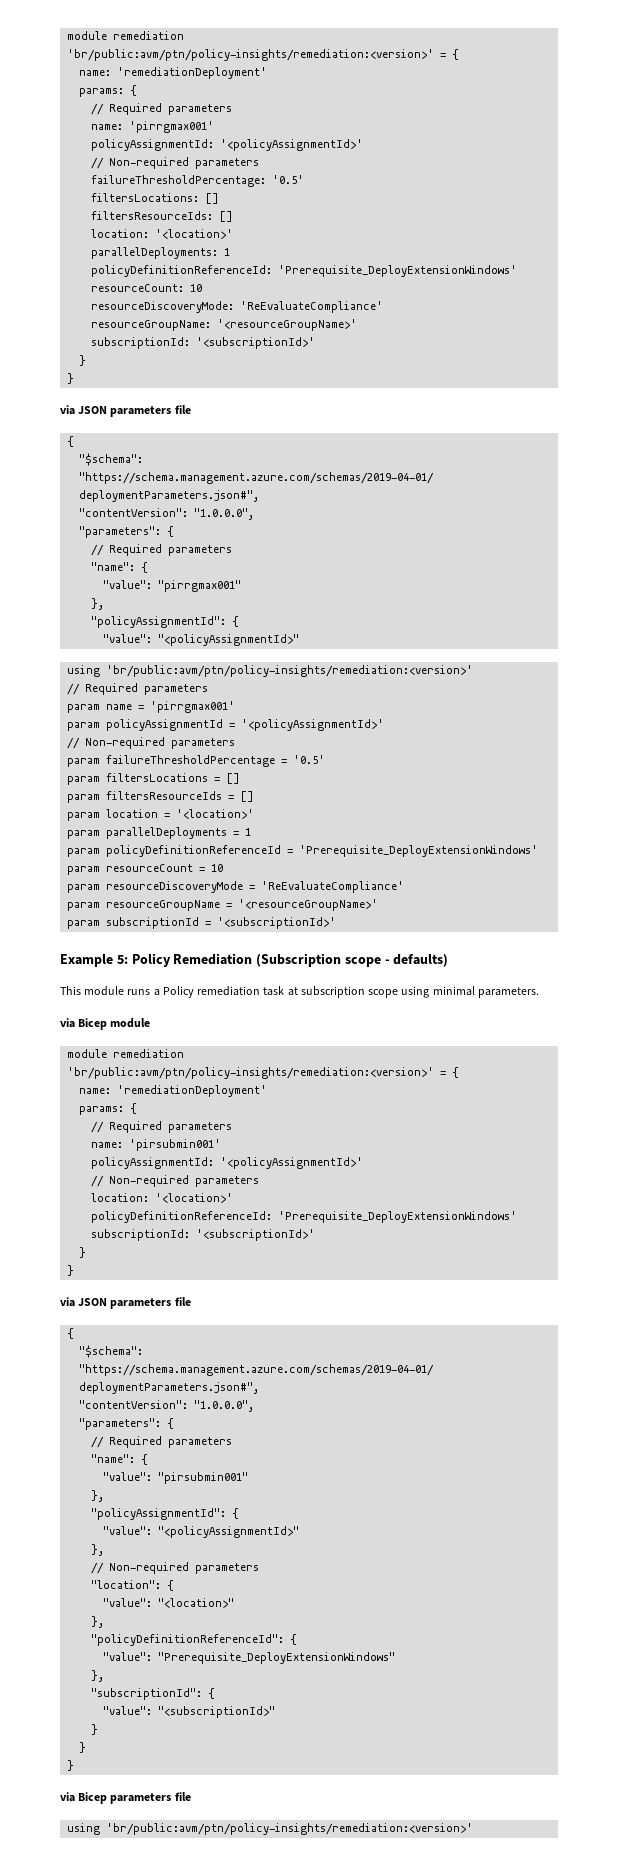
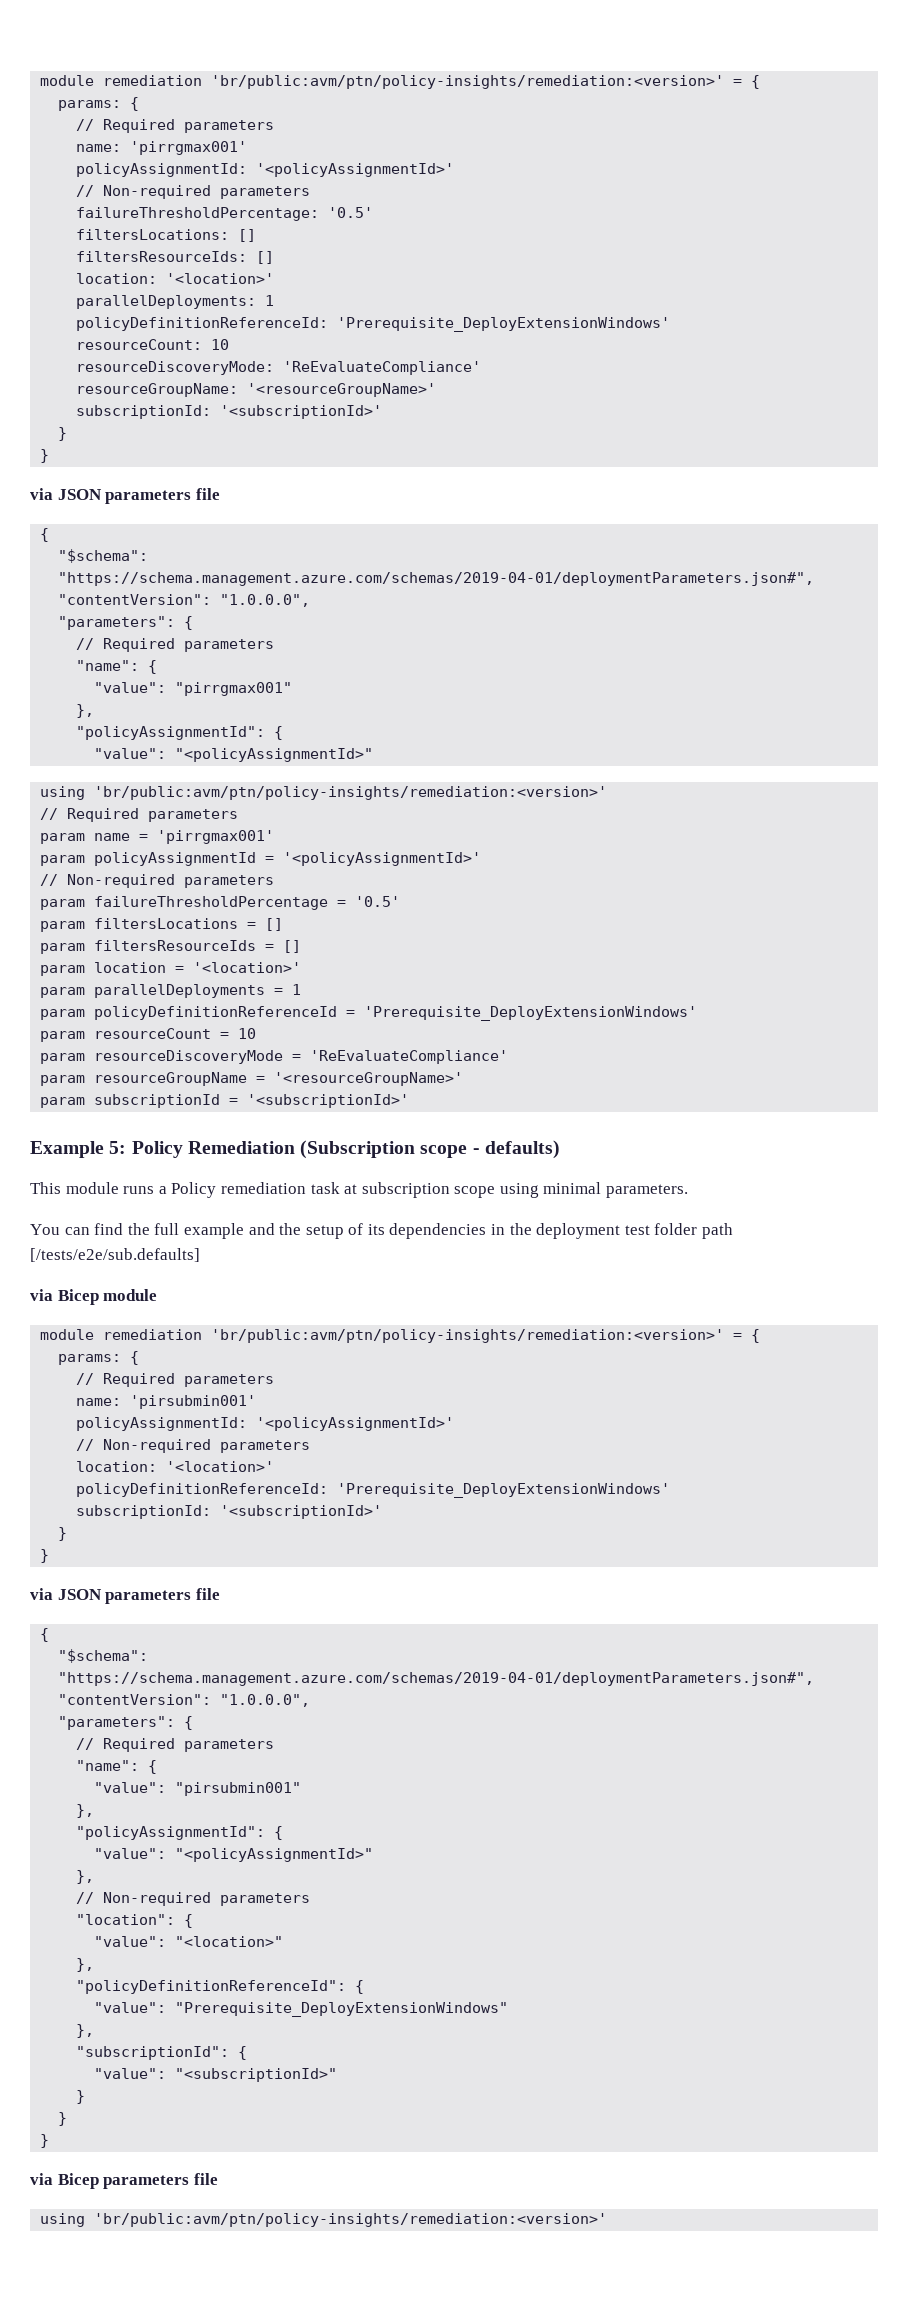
[67,31,185,40] [67,49,460,61] [79,67,268,79] module remediation 'br/public:avm/ptn/policy-insights/remediation:<version>' = { // name: 'remediationDeployment' -> [40,75,761,89] module remediation 'br/public:avm/ptn/policy-insights/remediation:<version>' = {
(539, 992) none -> [30,1223,734,1239] [30,1248,200,1262] // You can find the full example and the setup of its dependencies in the deployment test folder path [/tests/e2e/sub.defaults]
[79,1085,268,1097] // name: 'remediationDeployment' -> (761, 1336) none

